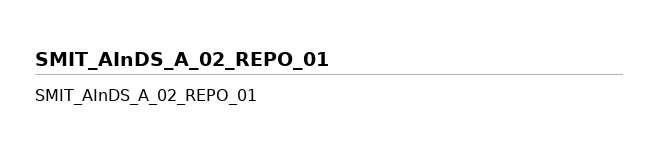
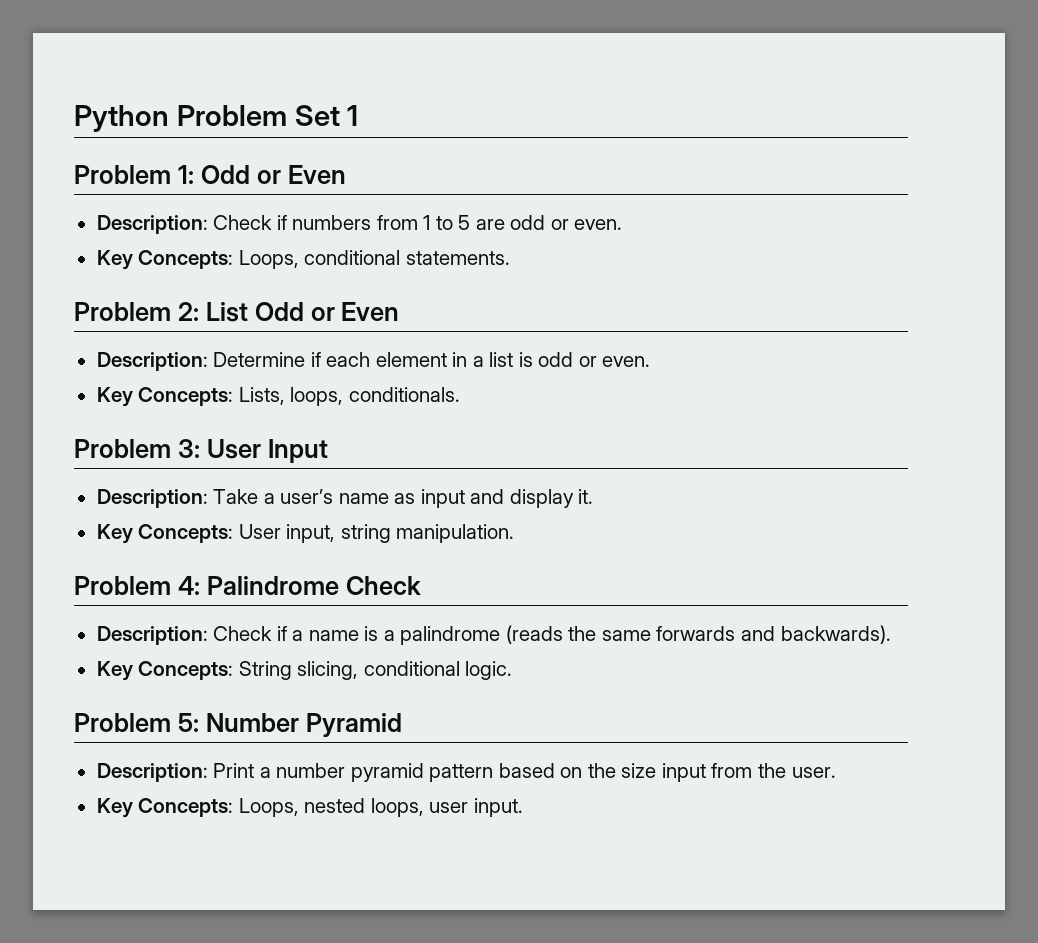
[35,52,329,70] [35,89,257,105] SMIT_AInDS_A_02_REPO_01 // SMIT_AInDS_A_02_REPO_01 -> [74,105,359,132] [74,165,346,184] [96,215,623,234] [96,250,510,270] [74,302,400,322] [96,352,651,371] [96,387,460,407] [74,439,328,463] [96,489,594,508] [96,524,515,544] [74,576,421,595] [96,625,891,645] [96,661,513,681] [74,713,402,737] [96,763,836,782] [96,798,523,818] Python Problem Set 1 // Problem 1: Odd or Even // Description: Check if numbers from 1 to 5 are odd or even. // Key Concepts: Loops, conditional statements. // Problem 2: List Odd or Even // Description: Determine if each element in a list is odd or even. // Key Concepts: Lists, loops, conditionals. // Problem 3: User Input // Description: Take a user’s name as input and display it. // Key Concepts: User input, string manipulation. // Problem 4: Palindrome Check // Description: Check if a name is a palindrome (reads the same forwards and backwards). // Key Concepts: String slicing, conditional logic. // Problem 5: Number Pyramid // Description: Print a number pyramid pattern based on the size input from the user. // Key Concepts: Loops, nested loops, user input.

